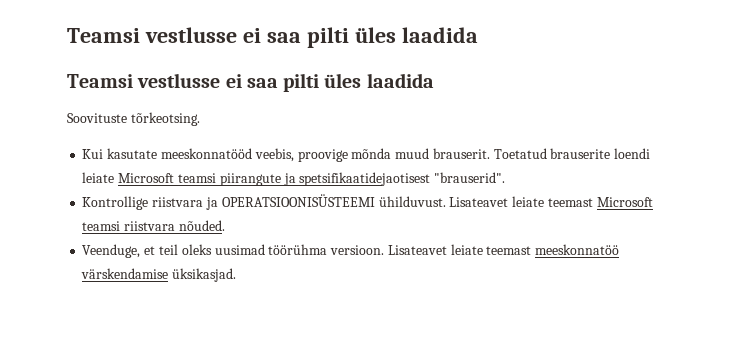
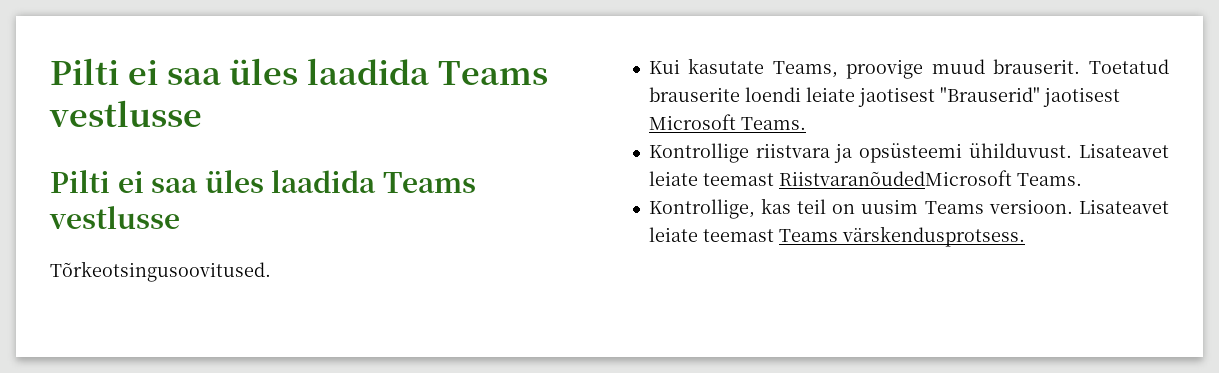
[67,27,478,48] [67,73,434,92] [67,112,200,126] Teamsi vestlusse ei saa pilti üles laadida // Teamsi vestlusse ei saa pilti üles laadida // Soovituste tõrkeotsing. -> [50,58,548,85] [49,100,202,127] [50,170,476,193] [49,206,180,229] [50,261,271,282] Pilti ei saa üles laadida Teams vestlusse // Pilti ei saa üles laadida Teams vestlusse // Tõrkeotsingusoovitused.
[160,148,392,162] meeskonnatööd veebis, proovige mõnda -> [772,59,924,79] Teams, proovige
[118,172,506,186] Microsoft teamsi piirangute ja spetsifikaatidejaotisest "brauserid". -> [857,87,1120,107] [648,114,806,130] jaotisest "Brauserid" jaotisest Microsoft Teams.
[221,194,375,207] OPERATSIOONISÜSTEEMI -> [859,143,963,163] opsüsteemi
[596,197,653,207] [82,220,225,231] [82,244,328,258] Microsoft teamsi riistvara nõuded. // Veenduge, et teil oleks uusimad töörühma -> [778,170,1082,186] [648,198,984,219] RiistvaranõudedMicrosoft Teams. // Kontrollige, kas teil on uusim Teams
[535,244,620,255] [81,268,237,282] meeskonnatöö värskendamise üksikasjad. -> [778,226,1025,247] Teams värskendusprotsess.

